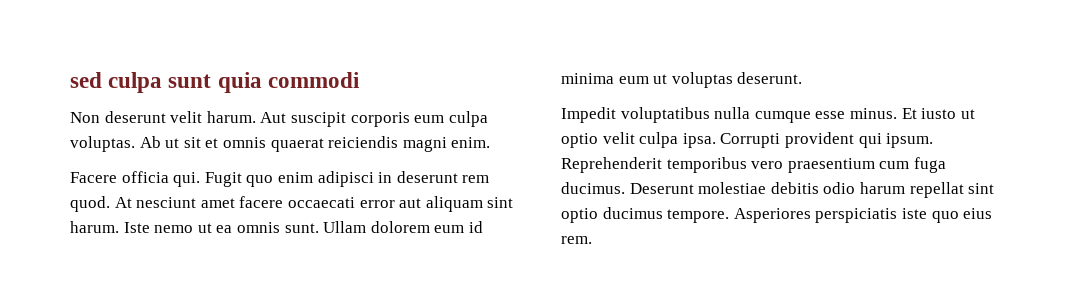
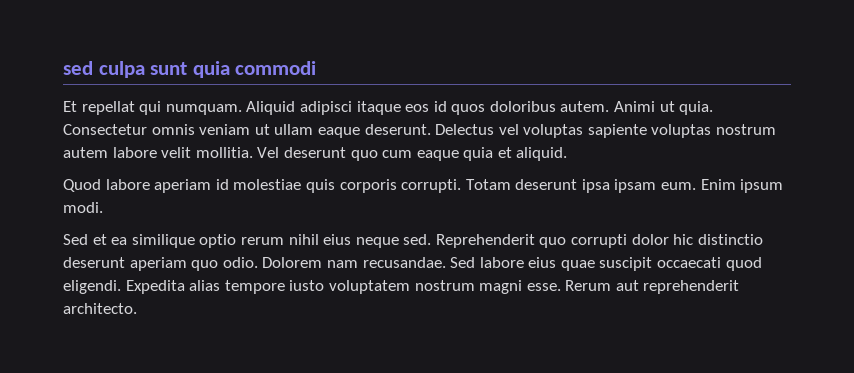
[70,111,488,127] [70,136,491,152] [70,171,490,187] [70,196,514,212] [70,221,483,233] [561,72,803,88] [561,107,975,123] [561,132,934,148] [561,157,946,173] [561,182,995,198] [561,207,993,223] [561,236,592,244] Non deserunt velit harum. Aut suscipit corporis eum culpa voluptas. Ab ut sit et omnis quaerat reiciendis magni enim. // Facere officia qui. Fugit quo enim adipisci in deserunt rem quod. At nesciunt amet facere occaecati error aut aliquam sint harum. Iste nemo ut ea omnis sunt. Ullam dolorem eum id minima eum ut voluptas deserunt. // Impedit voluptatibus nulla cumque esse minus. Et iusto ut optio velit culpa ipsa. Corrupti provident qui ipsum. Reprehenderit temporibus vero praesentium cum fuga ducimus. Deserunt molestiae debitis odio harum repellat sint optio ducimus tempore. Asperiores perspiciatis iste quo eius rem. -> [63,101,714,115] [63,124,777,138] [63,147,568,161] [63,179,784,193] [63,202,103,213] [63,234,763,248] [63,257,762,271] [63,280,740,294] [63,303,137,314] Et repellat qui numquam. Aliquid adipisci itaque eos id quos doloribus autem. Animi ut quia. Consectetur omnis veniam ut ullam eaque deserunt. Delectus vel voluptas sapiente voluptas nostrum autem labore velit mollitia. Vel deserunt quo cum eaque quia et aliquid. // Quod labore aperiam id molestiae quis corporis corrupti. Totam deserunt ipsa ipsam eum. Enim ipsum modi. // Sed et ea similique optio rerum nihil eius neque sed. Reprehenderit quo corrupti dolor hic distinctio deserunt aperiam quo odio. Dolorem nam recusandae. Sed labore eius quae suscipit occaecati quod eligendi. Expedita alias tempore iusto voluptatem nostrum magni esse. Rerum aut reprehenderit architecto.

